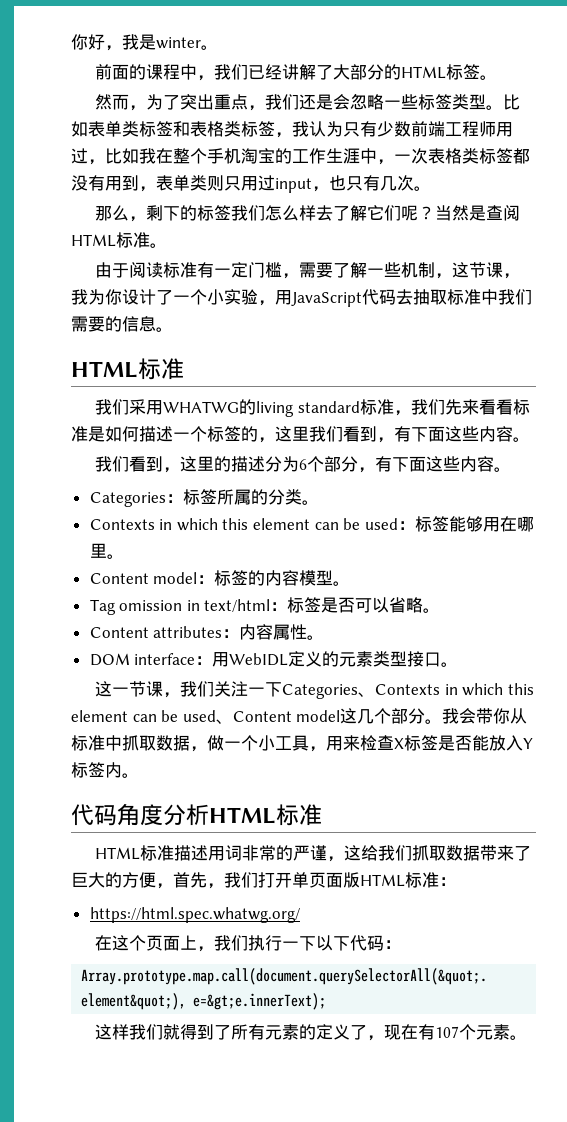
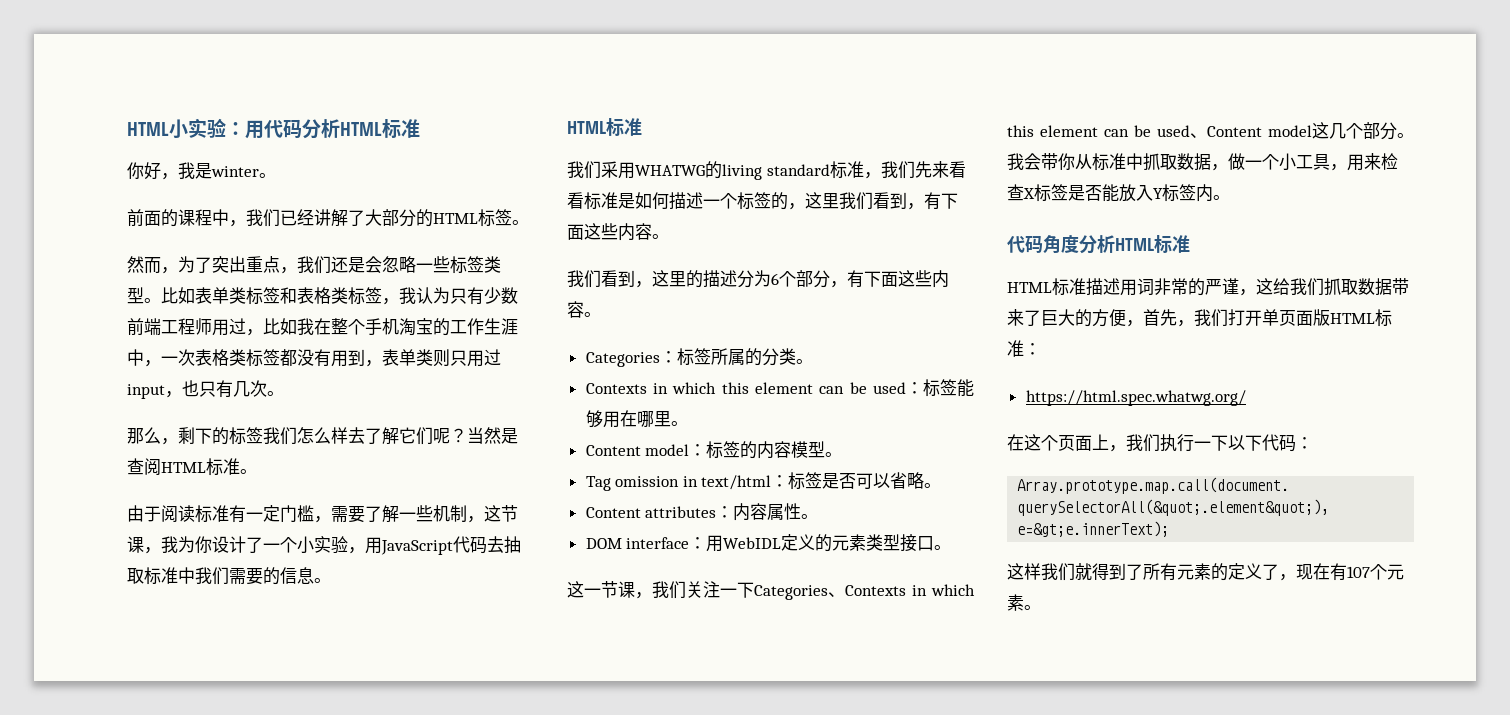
(71, 42) none -> [127,118,420,139] HTML小实验：用代码分析HTML标准 //

